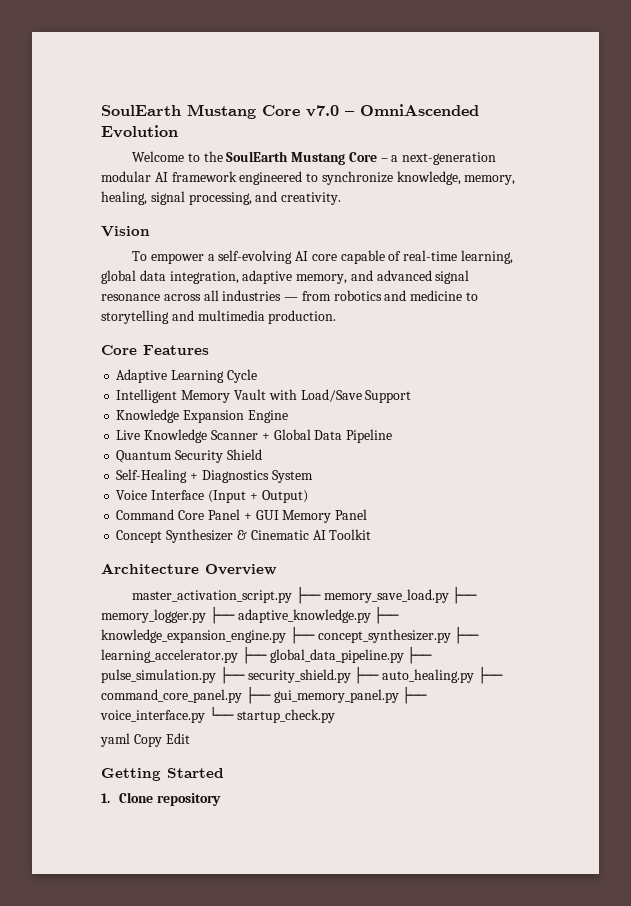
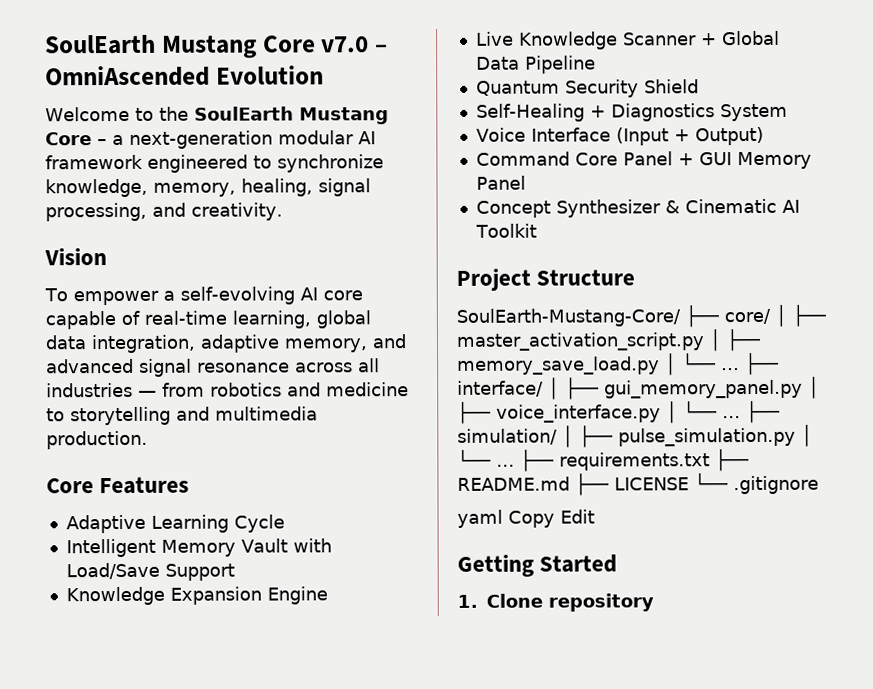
[101,563,277,575] [132,586,478,604] [101,606,400,624] [101,626,480,644] [101,646,433,664] [101,666,503,684] [101,686,428,704] [100,706,335,723] Architecture Overview // master_activation_script.py ├── memory_save_load.py ├── memory_logger.py ├── adaptive_knowledge.py ├── knowledge_expansion_engine.py ├── concept_synthesizer.py ├── learning_accelerator.py ├── global_data_pipeline.py ├── pulse_simulation.py ├── security_shield.py ├── auto_healing.py ├── command_core_panel.py ├── gui_memory_panel.py ├── voice_interface.py └── startup_check.py -> [456,268,636,291] [456,304,827,328] [456,328,762,352] [457,352,780,376] [457,376,820,400] [457,400,781,424] [457,424,813,448] [457,449,750,472] [457,473,819,496] Project Structure // SoulEarth-Mustang-Core/ ├── core/ │ ├── master_activation_script.py │ ├── memory_save_load.py │ └── ... ├── interface/ │ ├── gui_memory_panel.py │ ├── voice_interface.py │ └── ... ├── simulation/ │ ├── pulse_simulation.py │ └── ... ├── requirements.txt ├── README.md ├── LICENSE └── .gitignore

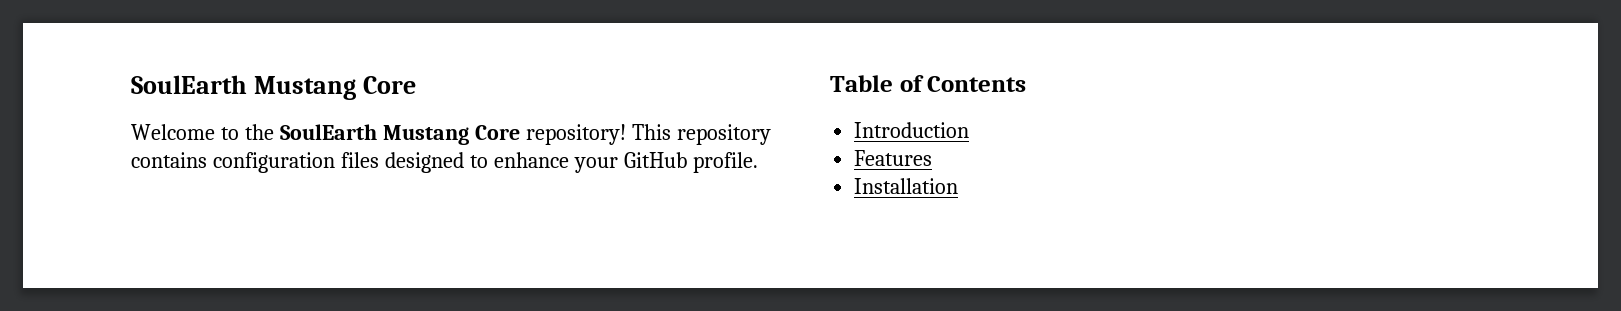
[45,34,388,59] [45,65,324,87] SoulEarth Mustang Core v7.0 – OmniAscended Evolution -> [131,75,416,100] SoulEarth Mustang Core
[97,130,376,149] [45,154,384,173] [45,178,371,198] [45,202,283,222] [44,248,107,266] [44,286,363,306] [45,310,371,330] [45,334,407,354] [46,358,380,377] [46,382,409,398] [46,406,318,426] [46,430,148,450] [46,476,190,495] [65,514,285,534] [65,538,332,558] [65,562,235,581] [65,586,328,606] [475,30,780,50] [475,55,596,74] [475,79,699,98] [475,103,788,122] [475,126,764,146] [475,151,812,170] [475,175,526,190] [475,198,800,218] [474,223,537,238] [456,268,636,291] [456,304,827,328] [456,328,762,352] [457,352,780,376] [457,376,820,400] [457,400,781,424] [457,424,813,448] [457,449,750,472] [457,473,819,496] [457,509,595,528] [457,554,618,577] [457,593,654,612] – a next-generation modular AI framework engineered to synchronize knowledge, memory, healing, signal processing, and creativity. // Vision // To empower a self-evolving AI core capable of real-time learning, global data integration, adaptive memory, and advanced signal resonance across all industries — from robotics and medicine to storytelling and multimedia production. // Core Features // Adaptive Learning Cycle // Intelligent Memory Vault with Load/Save Support // Knowledge Expansion Engine // Live Knowledge Scanner + Global Data Pipeline // Quantum Security Shield // Self-Healing + Diagnostics System // Voice Interface (Input + Output) // Command Core Panel + GUI Memory Panel // Concept Synthesizer & Cinematic AI Toolkit // Project Structure // SoulEarth-Mustang-Core/ ├── core/ │ ├── master_activation_script.py │ ├── memory_save_load.py │ └── ... ├── interface/ │ ├── gui_memory_panel.py │ ├── voice_interface.py │ └── ... ├── simulation/ │ ├── pulse_simulation.py │ └── ... ├── requirements.txt ├── README.md ├── LICENSE └── .gitignore // yaml Copy Edit // Getting Started // 1. Clone repository -> [525,124,771,145] [131,152,758,173] [830,75,1027,92] [854,122,970,138] [854,150,933,166] [854,178,959,194] repository! This repository contains configuration files designed to enhance your GitHub profile. // Table of Contents // Introduction // Features // Installation

